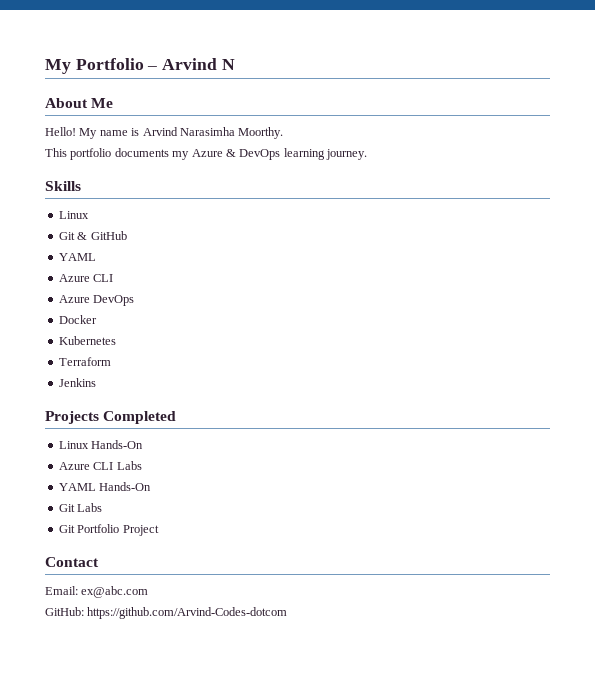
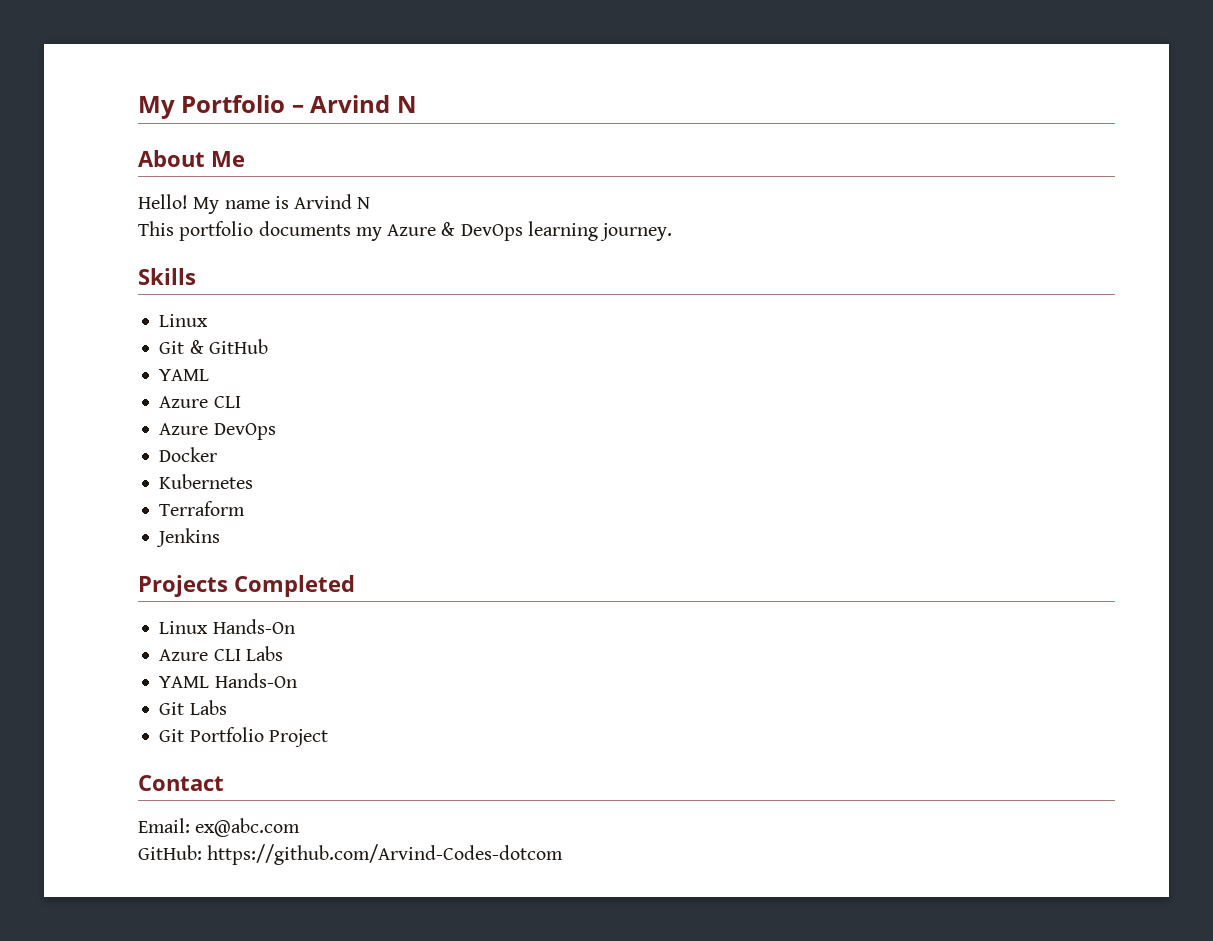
[179,127,284,139] Narasimha Moorthy. -> [357,197,371,209] N

